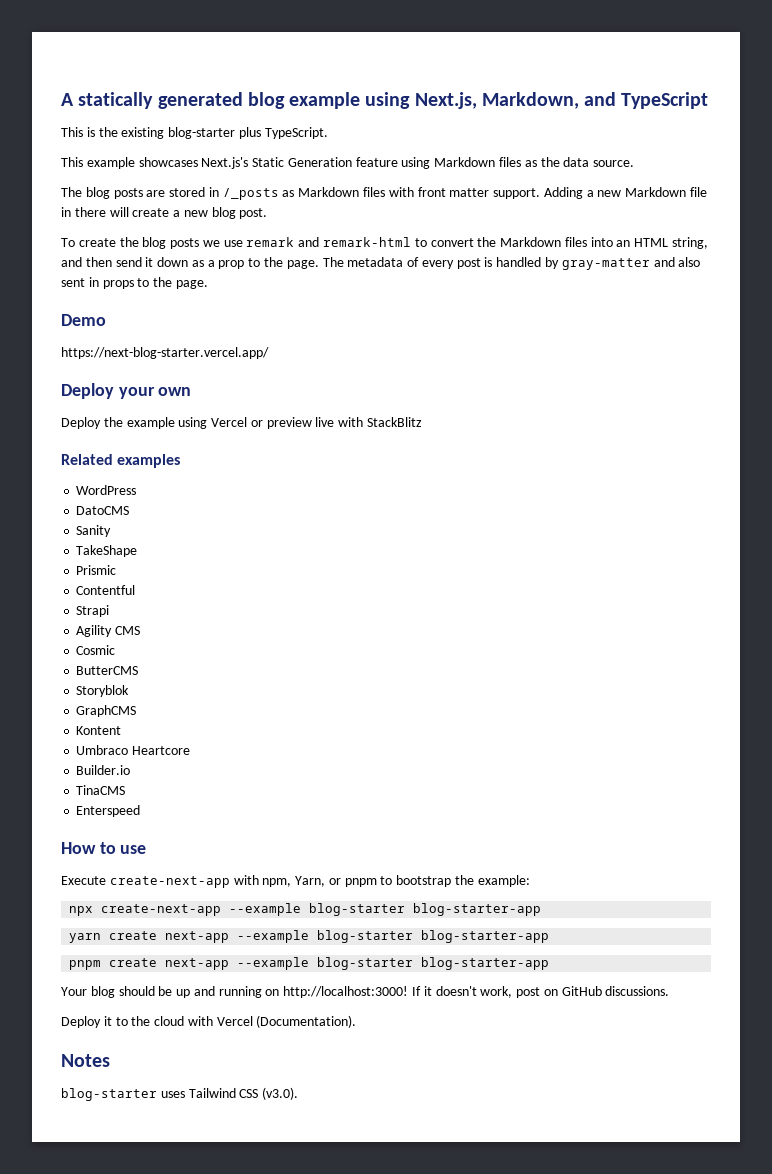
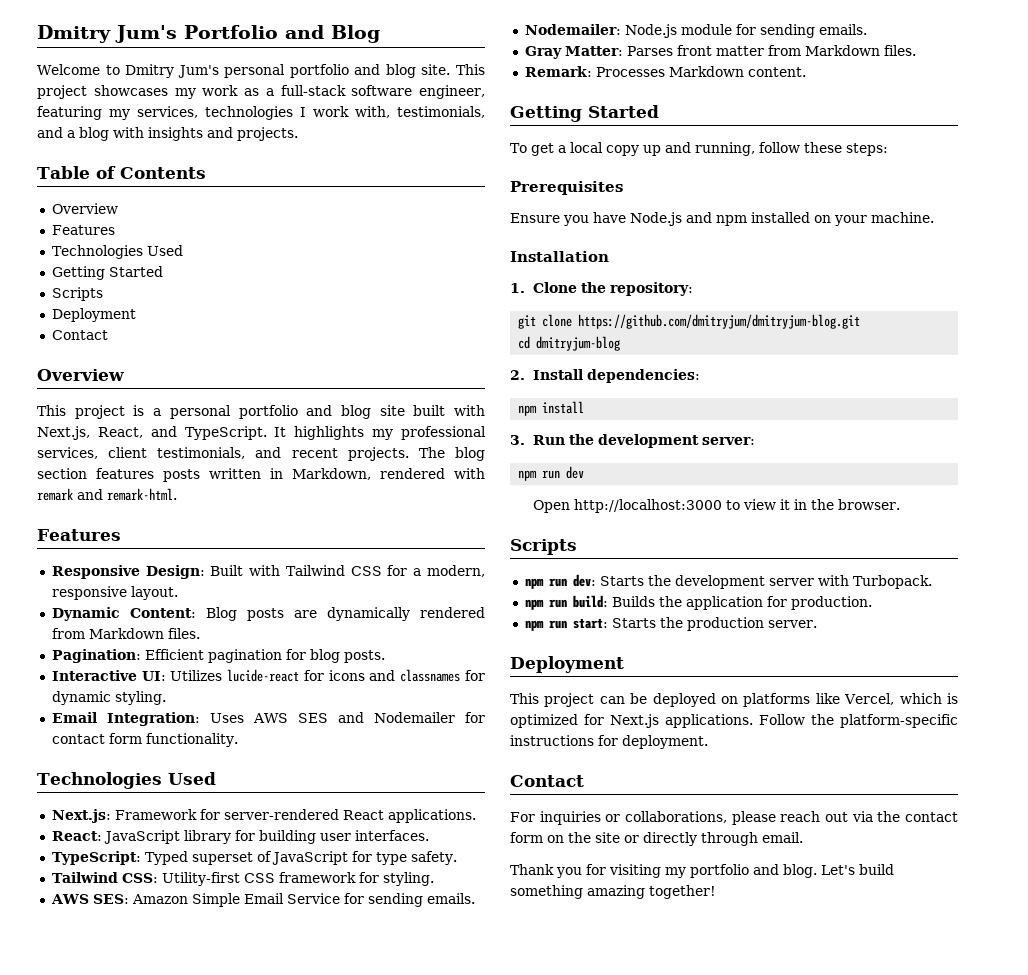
[61,92,709,109] [61,127,328,139] [61,157,635,169] [61,187,708,200] [61,207,268,219] [61,237,709,249] [61,257,701,270] [61,277,208,289] [61,314,106,326] [61,347,269,359] [61,383,192,399] [61,417,423,429] [61,454,181,468] [76,485,137,495] [76,506,130,515] [76,525,112,537] [76,545,138,557] [76,565,117,575] [76,585,136,595] [76,605,110,617] [76,625,141,637] [76,645,116,655] [76,666,139,675] [76,685,130,697] [76,705,137,717] [76,726,122,735] [76,745,191,755] [76,765,131,775] [76,785,126,795] [76,805,141,817] [61,842,147,854] [61,875,530,888] [69,903,542,916] [69,930,550,943] [69,957,550,970] [61,986,670,998] [61,1015,357,1028] [61,1054,110,1067] [61,1087,299,1101] A statically generated blog example using Next.js, Markdown, and TypeScript // This is the existing blog-starter plus TypeScript. // This example showcases Next.js's Static Generation feature using Markdown files as the data source. // The blog posts are stored in /_posts as Markdown files with front matter support. Adding a new Markdown file in there will create a new blog post. // To create the blog posts we use remark and remark-html to convert the Markdown files into an HTML string, and then send it down as a prop to the page. The metadata of every post is handled by gray-matter and also sent in props to the page. // Demo // https://next-blog-starter.vercel.app/ // Deploy your own // Deploy the example using Vercel or preview live with StackBlitz // Related examples // WordPress // DatoCMS // Sanity // TakeShape // Prismic // Contentful // Strapi // Agility CMS // Cosmic // ButterCMS // Storyblok // GraphCMS // Kontent // Umbraco Heartcore // Builder.io // TinaCMS // Enterspeed // How to use // Execute create-next-app with npm, Yarn, or pnpm to bootstrap the example: // npx create-next-app --example blog-starter blog-starter-app // yarn create next-app --example blog-starter blog-starter-app // pnpm create next-app --example blog-starter blog-starter-app // Your blog should be up and running on http://localhost:3000! If it doesn't work, post on GitHub discussions. // Deploy it to the cloud with Vercel (Documentation). // Notes // blog-starter uses Tailwind CSS (v3.0). -> [37,25,380,43] [37,64,486,78] [37,85,486,99] [37,106,485,120] [37,127,298,141] [37,166,206,179] [51,203,118,214] [51,225,115,235] [51,245,183,259] [51,266,163,280] [51,287,103,301] [51,308,136,322] [51,330,108,340] [37,369,124,381] [37,405,485,419] [37,426,486,440] [37,447,486,461] [37,468,485,482] [37,488,177,501] [37,529,121,541] [51,565,486,579] [51,586,178,600] [51,607,485,621] [51,628,200,639] [51,649,385,663] [51,669,486,682] [51,691,166,705] [51,712,485,726] [51,733,238,747] [37,772,216,789] [51,809,476,823] [51,830,429,844] [51,851,457,865] [51,872,434,886] [50,893,475,907] [524,24,867,38] [524,45,916,59] [524,66,806,77] [510,105,659,122] [510,142,888,156] [510,181,623,195] [510,212,934,226] [510,251,609,262] [510,282,693,296] [518,314,861,329] [518,336,621,351] [510,369,700,383] [518,401,585,416] [510,434,755,448] [518,466,585,481] [532,499,900,513] [510,539,577,555] [524,574,932,589] [524,595,872,610] [524,617,817,631] [510,656,624,673] [510,693,958,707] [510,714,958,728] [510,735,708,749] [510,775,584,787] [510,811,958,825] [510,832,803,846] [510,864,894,878] [510,885,716,899] Dmitry Jum's Portfolio and Blog // Welcome to Dmitry Jum's personal portfolio and blog site. This project showcases my work as a full-stack software engineer, featuring my services, technologies I work with, testimonials, and a blog with insights and projects. // Table of Contents // Overview // Features // Technologies Used // Getting Started // Scripts // Deployment // Contact // Overview // This project is a personal portfolio and blog site built with Next.js, React, and TypeScript. It highlights my professional services, client testimonials, and recent projects. The blog section features posts written in Markdown, rendered with remark and remark-html. // Features // Responsive Design: Built with Tailwind CSS for a modern, responsive layout. // Dynamic Content: Blog posts are dynamically rendered from Markdown files. // Pagination: Efficient pagination for blog posts. // Interactive UI: Utilizes lucide-react for icons and classnames for dynamic styling. // Email Integration: Uses AWS SES and Nodemailer for contact form functionality. // Technologies Used // Next.js: Framework for server-rendered React applications. // React: JavaScript library for building user interfaces. // TypeScript: Typed superset of JavaScript for type safety. // Tailwind CSS: Utility-first CSS framework for styling. // AWS SES: Amazon Simple Email Service for sending emails. // Nodemailer: Node.js module for sending emails. // Gray Matter: Parses front matter from Markdown files. // Remark: Processes Markdown content. // Getting Started // To get a local copy up and running, follow these steps: // Prerequisites // Ensure you have Node.js and npm installed on your machine. // Installation // 1. Clone the repository: // git clone https://github.com/dmitryjum/dmitryjum-blog.git // cd dmitryjum-blog // 2. Install dependencies: // npm install // 3. Run the development server: // npm run dev // Open http://localhost:3000 to view it in the browser. // Scripts // npm run dev: Starts the development server with Turbopack. // npm run build: Builds the application for production. // npm run start: Starts the production server. // Deployment // This project can be deployed on platforms like Vercel, which is optimized for Next.js applications. Follow the platform-specific instructions for deployment. // Contact // For inquiries or collaborations, please reach out via the contact form on the site or directly through email. // Thank you for visiting my portfolio and blog. Let's build something amazing together!

